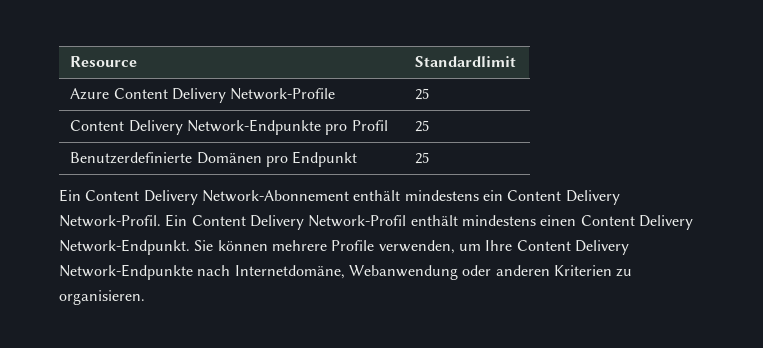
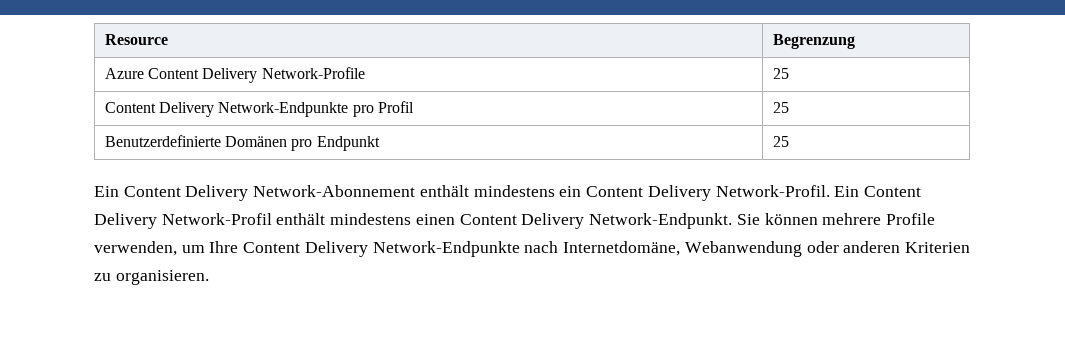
[415,56,517,67] Standardlimit -> [772,34,855,49] Begrenzung

